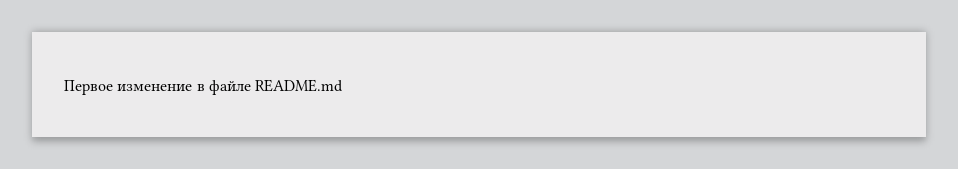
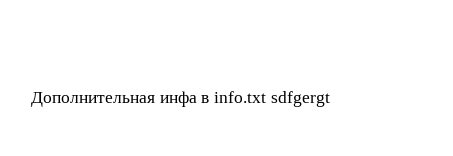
[64,79,344,95] Первое изменение в файле README.md -> [31,91,330,107] Дополнительная инфа в info.txt sdfgergt

